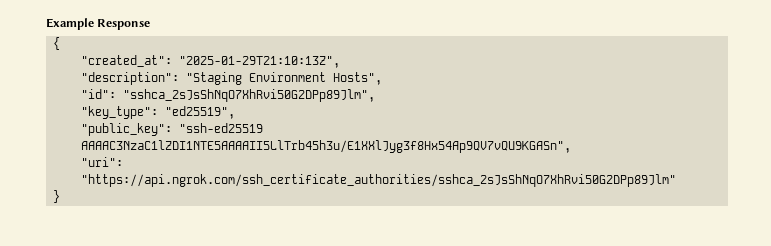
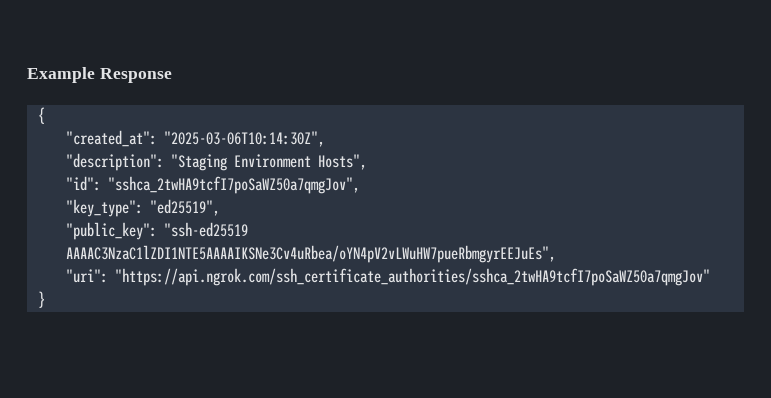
[178,56,340,68] "2025-01-29T21:10:13Z", -> [163,131,325,147] "2025-03-06T10:14:30Z",
[122,89,375,102] "sshca_2sJsShNqO7XhRvi50G2DPp89Jlm", -> [107,176,360,194] "sshca_2twHA9tcfI7poSaWZ50a7qmgJov",
[80,140,571,153] AAAAC3NzaC1lZDI1NTE5AAAAII5LlTrb45h3u/E1XXlJyg3f8Hx54Ap9QV7vQU9KGASn", -> [65,245,556,263] AAAAC3NzaC1lZDI1NTE5AAAAIKSNe3Cv4uRbea/oYN4pV2vLWuHW7pueRbmgyrEEJuEs",
[80,174,676,187] "https://api.ngrok.com/ssh_certificate_authorities/sshca_2sJsShNqO7XhRvi50G2DPp89Jlm" -> [114,268,710,286] "https://api.ngrok.com/ssh_certificate_authorities/sshca_2twHA9tcfI7poSaWZ50a7qmgJov"

